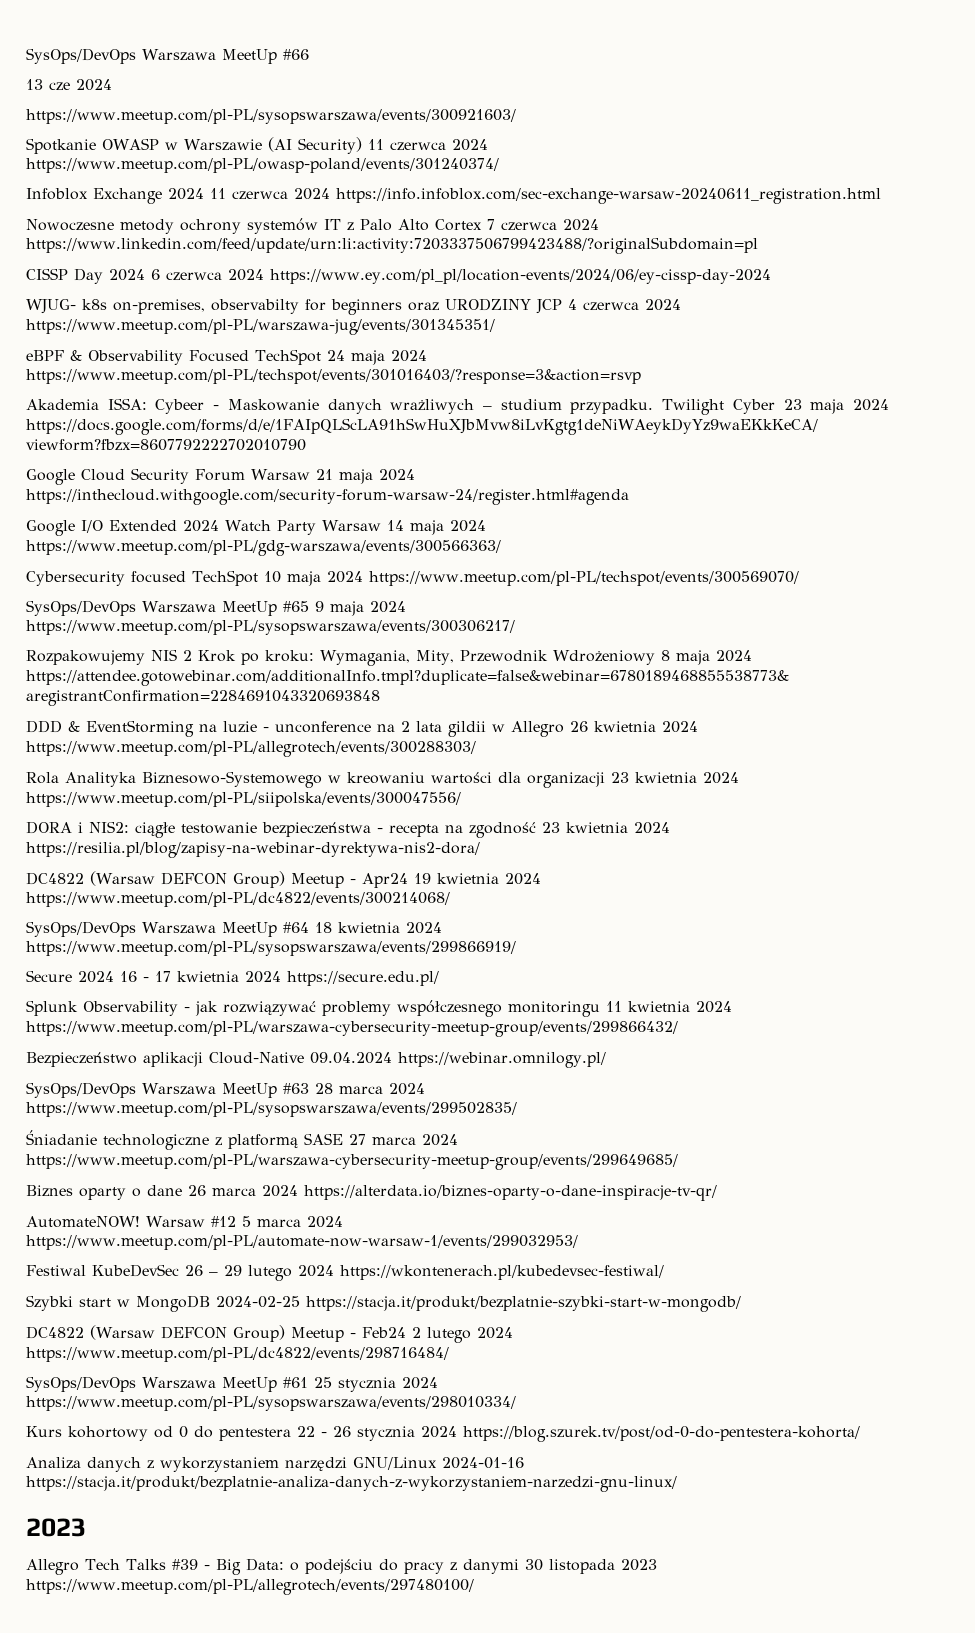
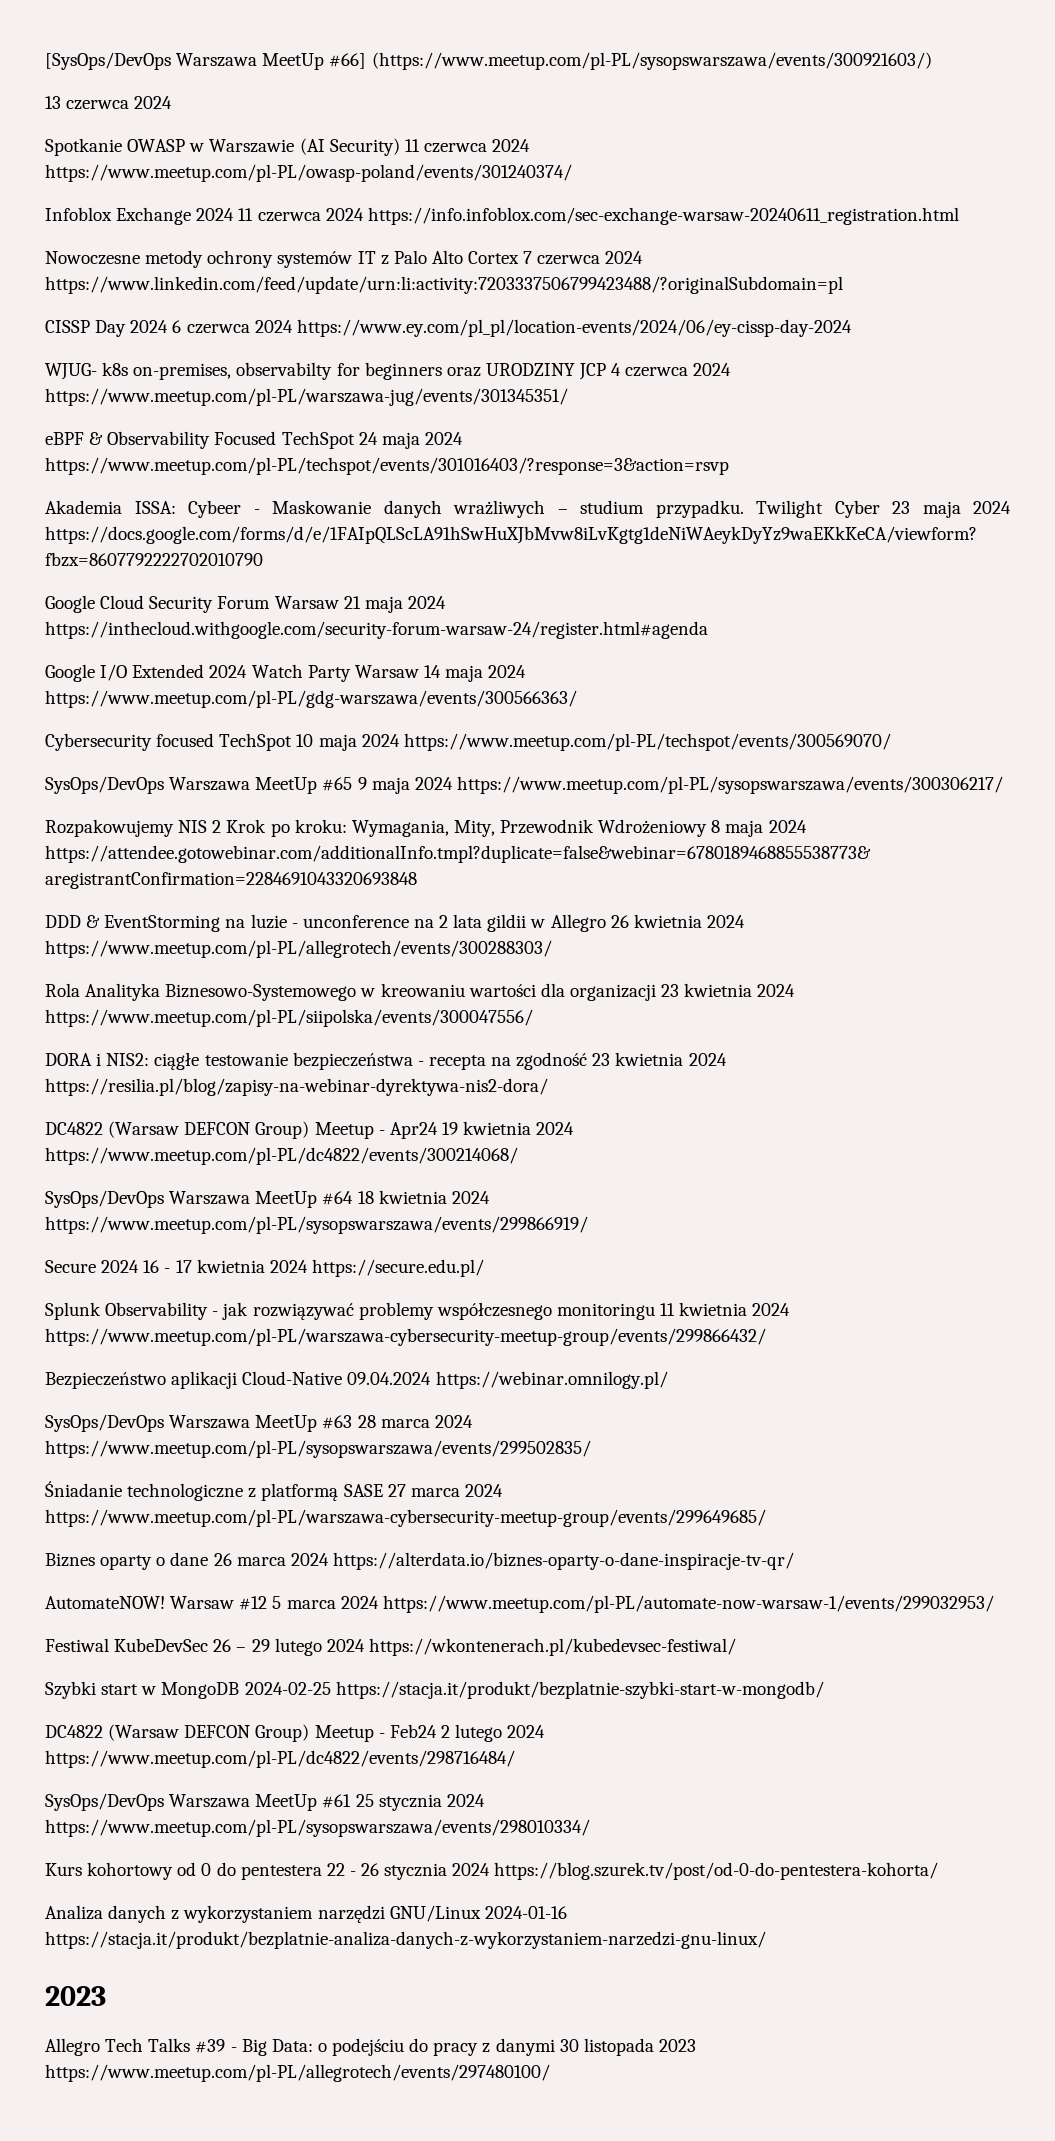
[26,48,309,64] SysOps/DevOps Warszawa MeetUp #66 -> [45,52,932,70] [SysOps/DevOps Warszawa MeetUp #66] (https://www.meetup.com/pl-PL/sysopswarszawa/events/300921603/)
[49,79,112,91] [26,109,516,124] cze 2024 // https://www.meetup.com/pl-PL/sysopswarszawa/events/300921603/ -> [66,96,173,110] czerwca 2024

